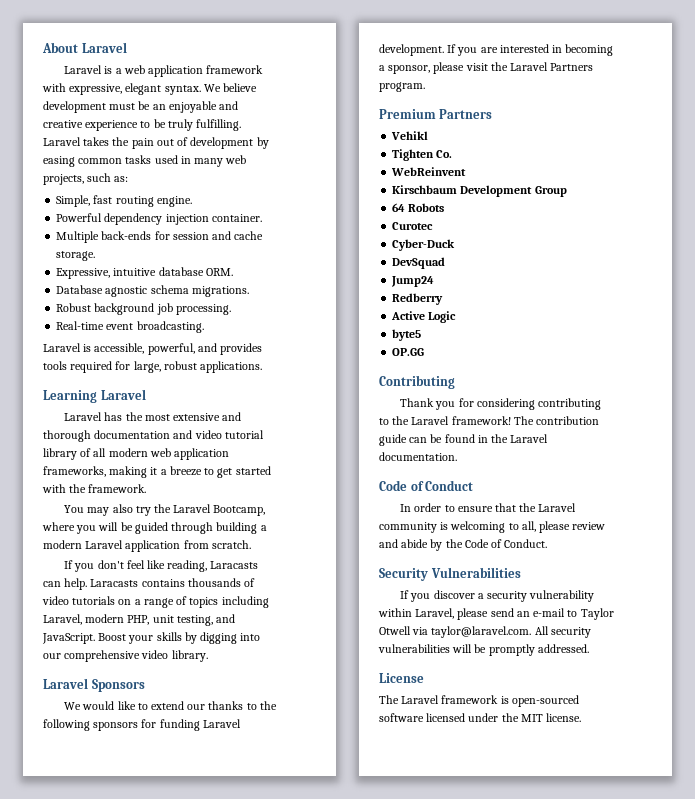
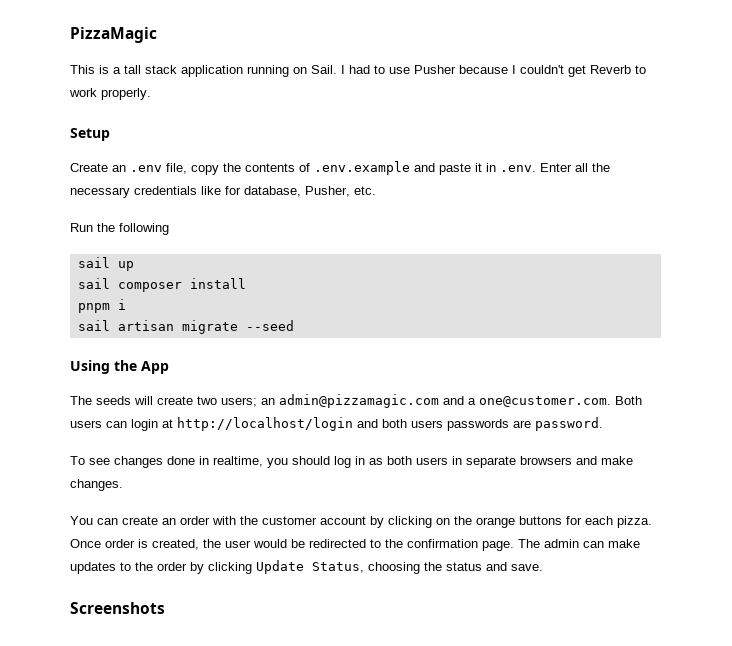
[42,42,127,53] [64,65,264,77] [42,83,258,95] [43,101,239,113] [43,119,242,131] [43,137,269,149] [43,155,247,167] [43,173,129,185] [56,195,192,207] [56,213,262,225] [56,231,264,243] [56,251,96,261] [56,267,233,279] [56,285,249,297] [56,303,231,315] [56,321,204,333] [43,343,263,355] [43,361,263,373] [43,389,146,403] [64,412,242,421] [43,430,264,442] [43,448,230,460] [43,466,271,478] [42,484,147,493] [64,504,266,516] [42,522,267,534] [43,540,251,552] [64,560,259,572] [43,578,256,590] [42,596,269,608] [43,614,236,626] [42,632,261,644] [43,650,208,662] [43,678,145,692] [64,701,277,710] [43,719,241,731] [379,44,614,56] [379,62,594,74] [379,82,425,92] [379,109,493,119] [391,131,429,140] [392,149,453,161] [391,167,467,176] [392,185,567,197] [392,203,445,212] [392,222,434,230] [392,239,456,251] [392,257,446,269] [391,276,435,287] [392,293,444,305] [391,311,457,323] [392,329,422,341] [392,348,425,356] [379,375,455,389] [400,398,601,410] [379,416,600,425] [379,434,549,446] [379,452,457,461] [379,480,474,491] [400,503,577,512] [379,521,606,533] [379,539,548,551] [379,567,521,581] [400,590,595,602] [378,608,614,620] [379,626,591,638] [378,644,589,656] [379,673,424,683] [379,695,579,707] [379,713,582,722] About Laravel // Laravel is a web application framework with expressive, elegant syntax. We believe development must be an enjoyable and creative experience to be truly fulfilling. Laravel takes the pain out of development by easing common tasks used in many web projects, such as: // Simple, fast routing engine. // Powerful dependency injection container. // Multiple back-ends for session and cache storage. // Expressive, intuitive database ORM. // Database agnostic schema migrations. // Robust background job processing. // Real-time event broadcasting. // Laravel is accessible, powerful, and provides tools required for large, robust applications. // Learning Laravel // Laravel has the most extensive and thorough documentation and video tutorial library of all modern web application frameworks, making it a breeze to get started with the framework. // You may also try the Laravel Bootcamp, where you will be guided through building a modern Laravel application from scratch. // If you don't feel like reading, Laracasts can help. Laracasts contains thousands of video tutorials on a range of topics including Laravel, modern PHP, unit testing, and JavaScript. Boost your skills by digging into our comprehensive video library. // Laravel Sponsors // We would like to extend our thanks to the following sponsors for funding Laravel development. If you are interested in becoming a sponsor, please visit the Laravel Partners program. // Premium Partners // Vehikl // Tighten Co. // WebReinvent // Kirschbaum Development Group // 64 Robots // Curotec // Cyber-Duck // DevSquad // Jump24 // Redberry // Active Logic // byte5 // OP.GG // Contributing // Thank you for considering contributing to the Laravel framework! The contribution guide can be found in the Laravel documentation. // Code of Conduct // In order to ensure that the Laravel community is welcoming to all, please review and abide by the Code of Conduct. // Security Vulnerabilities // If you discover a security vulnerability within Laravel, please send an e-mail to Taylor Otwell via taylor@laravel.com. All security vulnerabilities will be promptly addressed. // License // The Laravel framework is open-sourced software licensed under the MIT license. -> [70,27,157,43] [70,65,646,77] [69,88,151,100] [70,128,110,141] [70,161,610,175] [70,186,376,198] [70,223,169,235] [77,257,134,271] [77,278,246,292] [77,299,126,313] [77,320,294,334] [70,360,169,374] [70,394,642,408] [70,417,603,431] [70,456,633,468] [70,479,123,491] [70,516,652,528] [70,539,640,551] [70,560,543,574] [70,602,165,614] PizzaMagic // This is a tall stack application running on Sail. I had to use Pusher because I couldn't get Reverb to work properly. // Setup // Create an .env file, copy the contents of .env.example and paste it in .env. Enter all the necessary credentials like for database, Pusher, etc. // Run the following // sail up // sail composer install // pnpm i // sail artisan migrate --seed // Using the App // The seeds will create two users; an admin@pizzamagic.com and a one@customer.com. Both users can login at http://localhost/login and both users passwords are password. // To see changes done in realtime, you should log in as both users in separate browsers and make changes. // You can create an order with the customer account by clicking on the orange buttons for each pizza. Once order is created, the user would be redirected to the confirmation page. The admin can make updates to the order by clicking Update Status, choosing the status and save. // Screenshots

